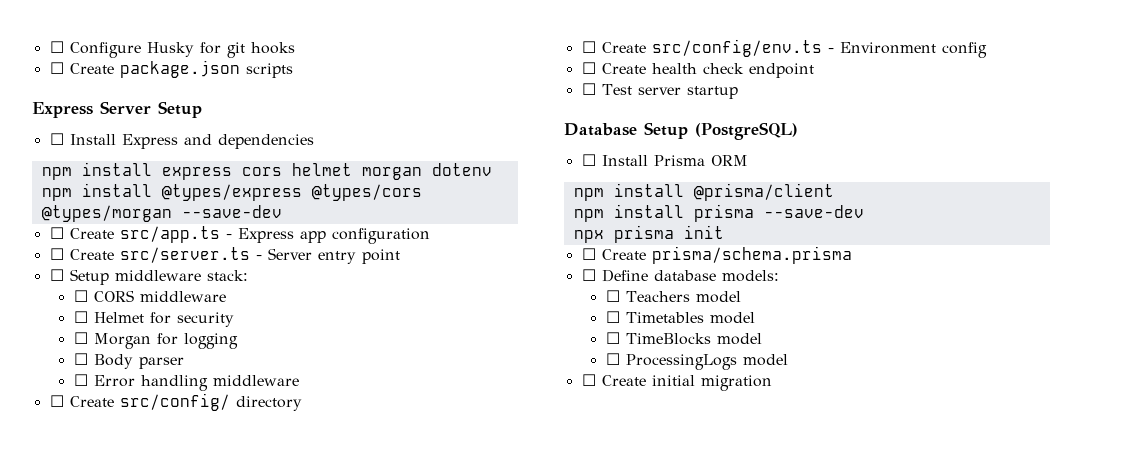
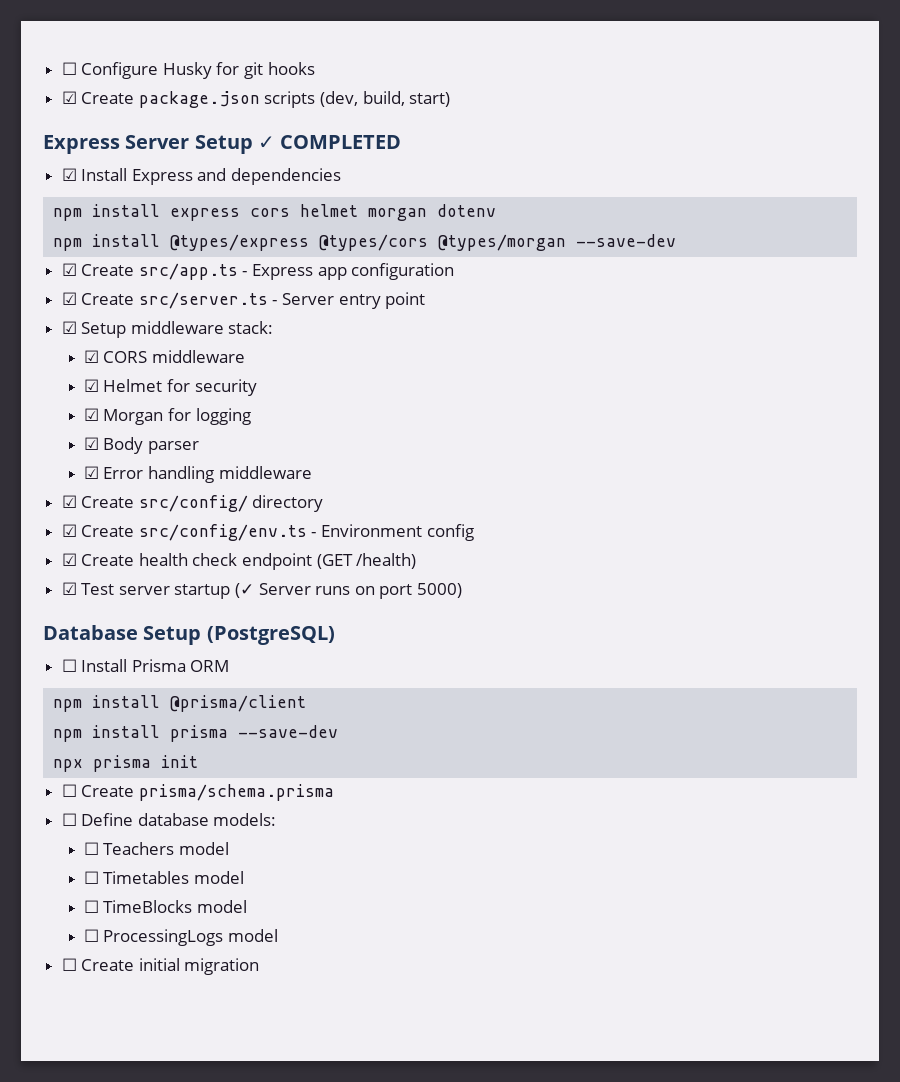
[49,62,64,74] ☐ -> [61,91,77,104] ☑
(293, 70) none -> [320,91,451,107] (dev, build, start)
[49,133,64,145] // ☐ -> [257,135,402,149] [61,168,77,181] ✓ COMPLETED // ☑
[49,227,64,239] ☐ -> [61,263,77,276] ☑
[49,248,64,260] ☐ -> [61,292,77,305] ☑
[49,269,64,281] ☐ -> [61,321,77,334] ☑
[73,290,88,302] ☐ -> [83,350,99,363] ☑
[73,311,88,323] ☐ -> [83,379,99,392] ☑
[73,332,88,344] ☐ -> [83,408,99,421] ☑
[73,353,88,365] ☐ -> [83,437,99,450] ☑
[73,374,88,386] ☐ -> [83,466,99,479] ☑
[49,395,64,407] ☐ -> [61,495,77,508] ☑
[581,41,596,53] ☐ -> [61,524,77,537] ☑
[581,62,596,74] ☐ -> [61,553,77,566] ☑
[581,83,596,95] // ☐ -> [316,553,417,569] [61,582,77,595] (GET /health) // ☑
(738, 92) none -> [235,583,462,599] (✓ Server runs on port 5000)

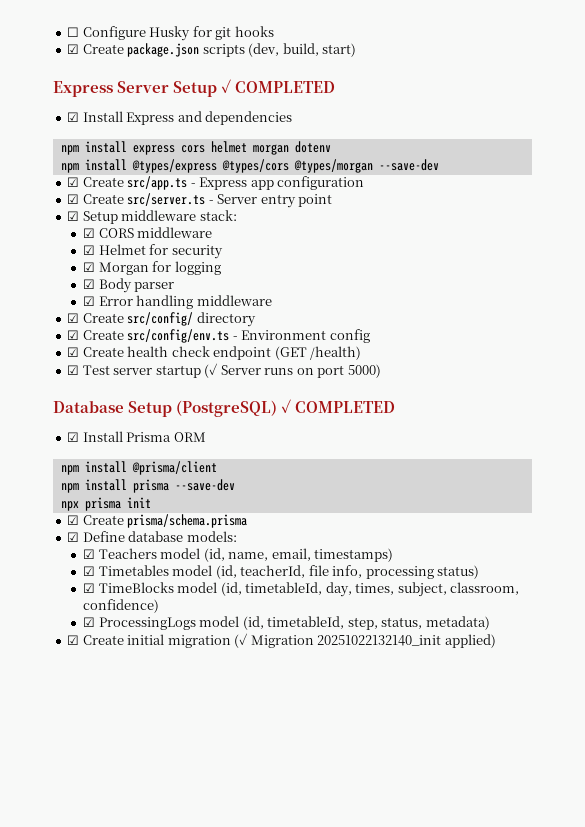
[61,659,77,672] // ☐ -> [281,399,396,413] [67,432,80,442] ✓ COMPLETED // ☑
[61,784,77,797] ☐ -> [67,515,80,525] ☑
[61,813,77,826] ☐ -> [67,532,80,542] ☑
[83,842,99,855] ☐ -> [83,549,96,559] ☑
[83,871,245,884] [83,900,248,913] [83,929,279,946] [61,958,260,975] // ☐ Timetables model // ☐ TimeBlocks model // ☐ ProcessingLogs model // ☐ Create initial migration -> [203,548,394,562] [83,565,480,579] [83,582,520,597] [83,599,160,613] [83,616,490,630] [67,633,496,648] (id, name, email, timestamps) // ☑ Timetables model (id, teacherId, file info, processing status) // ☑ TimeBlocks model (id, timetableId, day, times, subject, classroom, confidence) // ☑ ProcessingLogs model (id, timetableId, step, status, metadata) // ☑ Create initial migration (✓ Migration 20251022132140_init applied)

